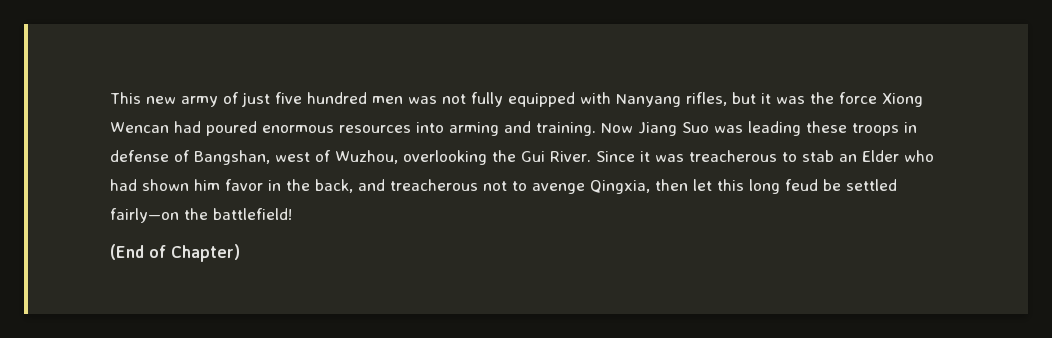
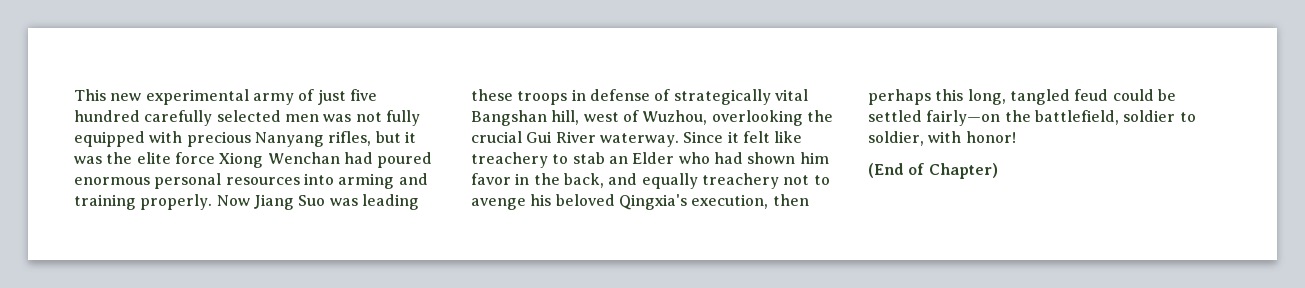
(176, 100) none -> [145,89,249,105] experimental
(367, 98) none -> [144,110,281,126] carefully selected
(611, 98) none -> [186,131,251,147] precious
(834, 98) none -> [136,152,171,164] elite
[110,122,169,133] Wencan -> [267,152,340,164] Wenchan
(334, 129) none -> [154,173,222,189] personal
[536,122,596,136] training. -> [74,194,213,210] training properly.
[194,150,270,165] Bangshan, -> [673,89,808,105] [471,110,580,126] strategically vital Bangshan hill,
[521,150,777,162] Gui River. Since it was treacherous -> [471,131,803,147] [471,152,548,168] crucial Gui River waterway. Since it felt like treachery
[390,179,478,191] treacherous -> [641,173,779,189] equally treachery
[590,179,897,194] [110,208,292,223] Qingxia, then let this long feud be settled fairly—on the battlefield! -> [530,194,809,210] [868,89,1176,105] [868,110,1196,126] [868,131,1016,146] his beloved Qingxia's execution, then perhaps this long, tangled feud could be settled fairly—on the battlefield, soldier to soldier, with honor!

